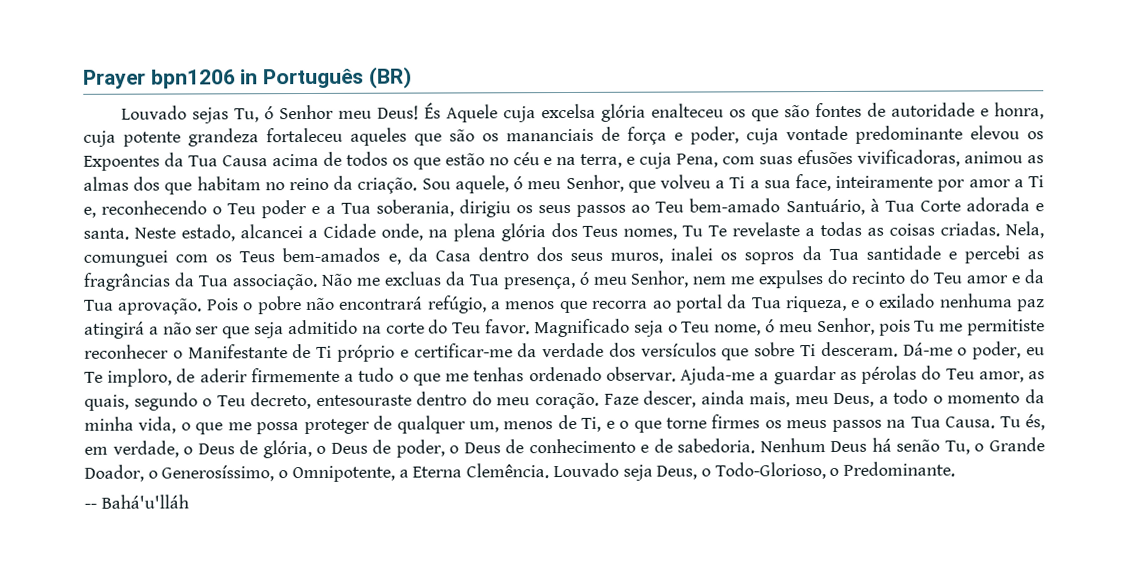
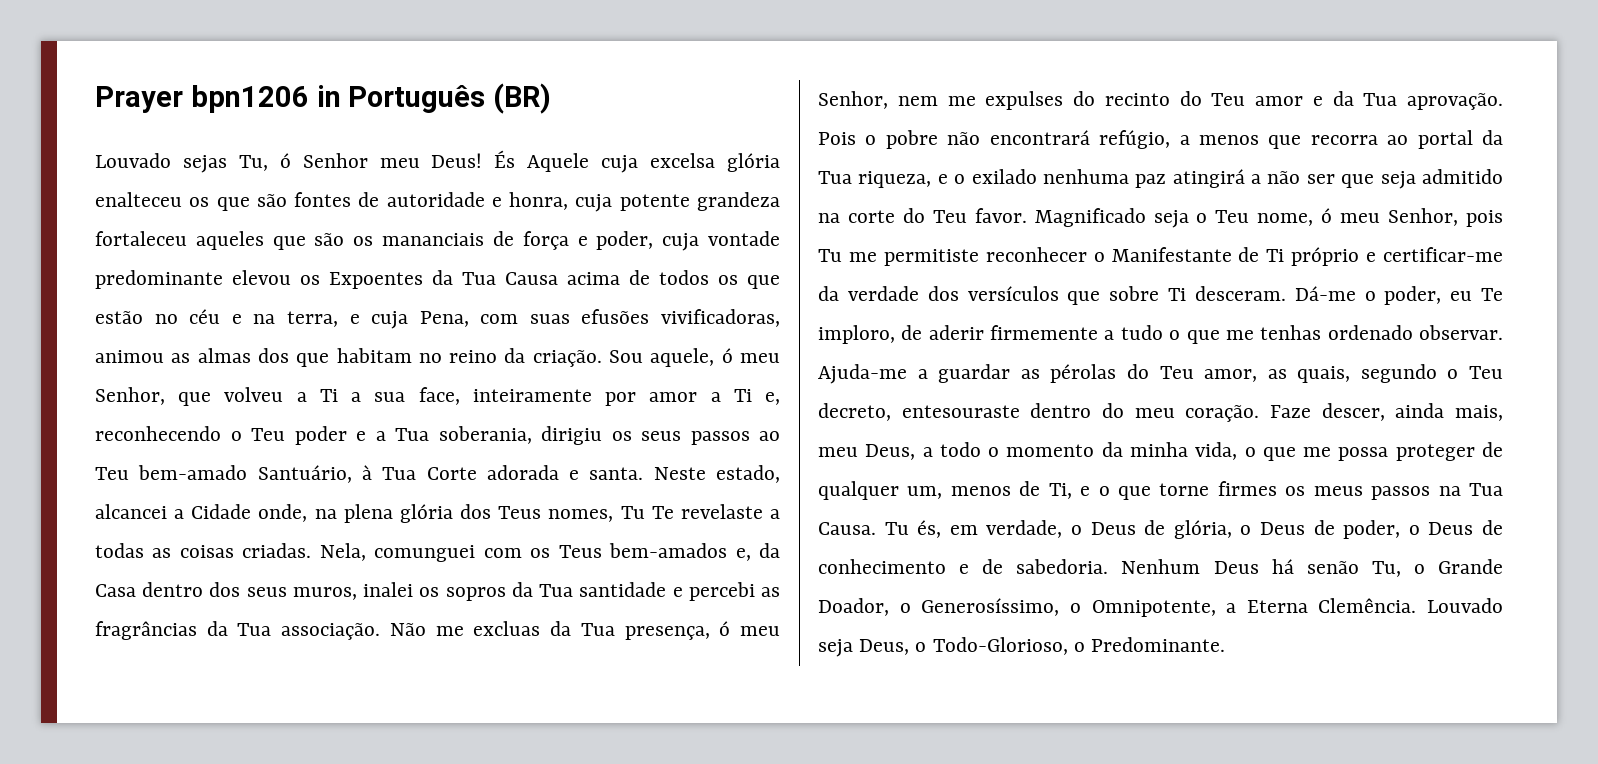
[84,494,189,509] // -- Bahá'u'lláh -> (1226, 644) none

